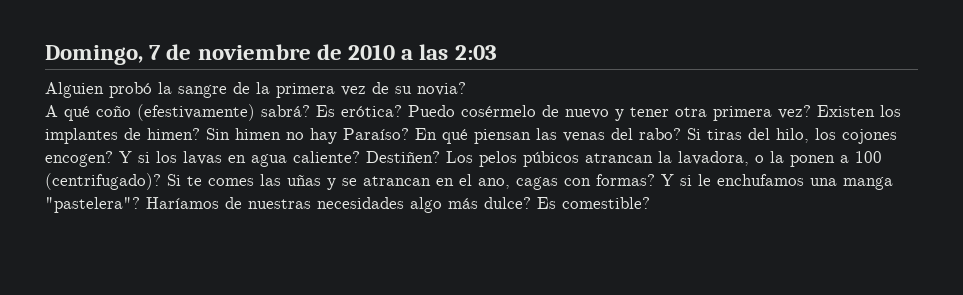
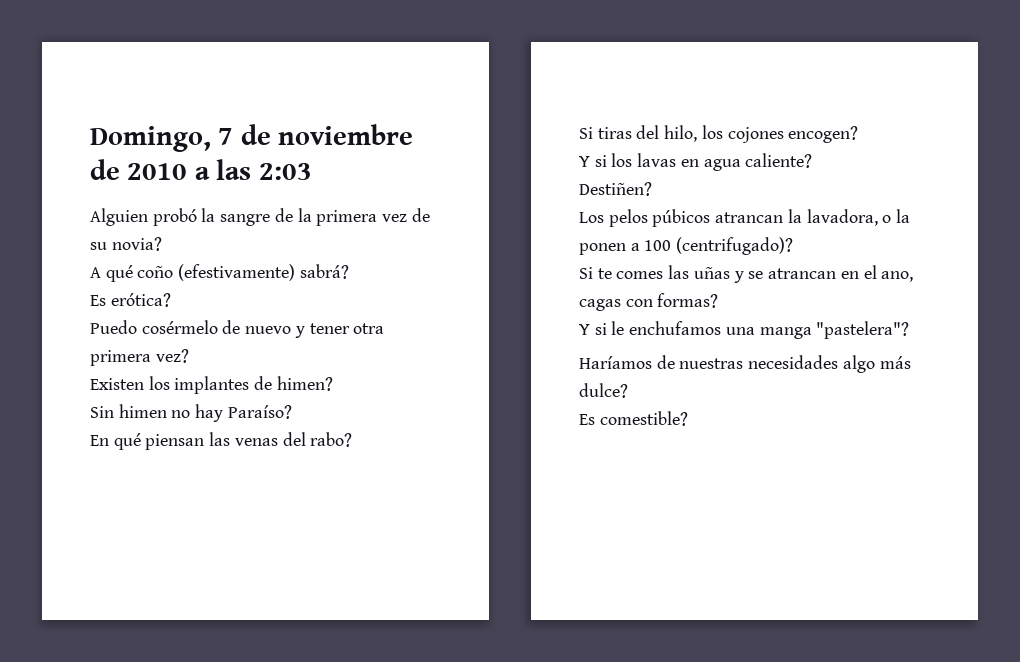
(310, 111) none -> (349, 271) //
(402, 111) none -> (171, 300) //
(811, 112) none -> (189, 356) //
(200, 134) none -> (333, 383) //
(409, 134) none -> (292, 412) //
(681, 134) none -> (353, 439) //
(113, 159) none -> (859, 134) //
(360, 157) none -> (813, 160) //
(440, 157) none -> (652, 189) //
(161, 181) none -> (794, 246) //
(655, 180) none -> (719, 300) //
(140, 205) none -> (910, 330) //
(531, 203) none -> (628, 390) //

